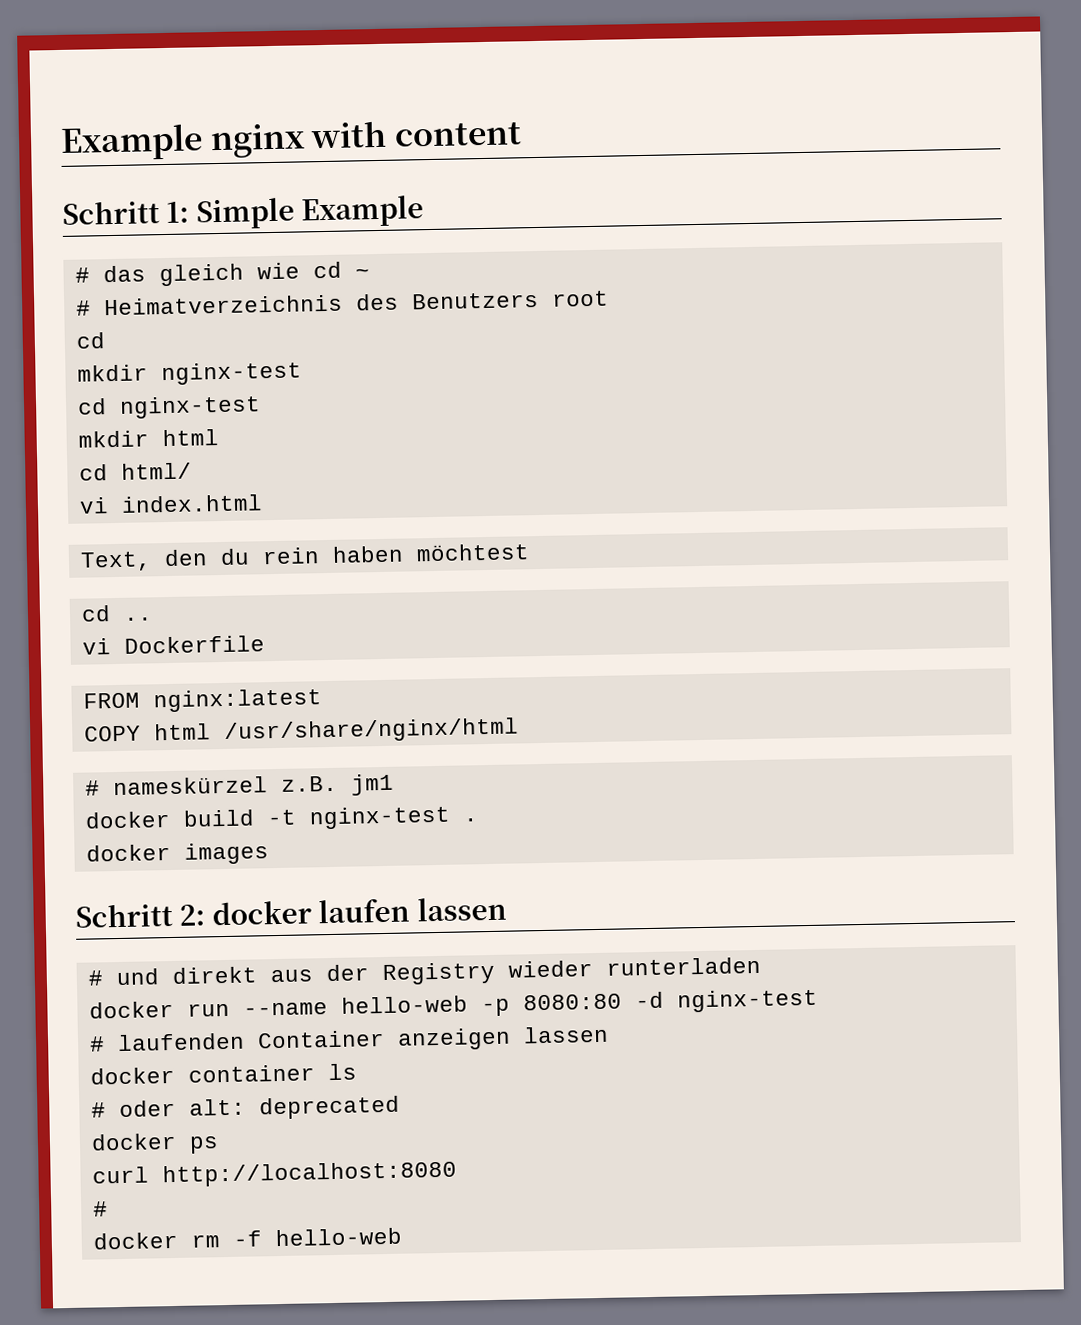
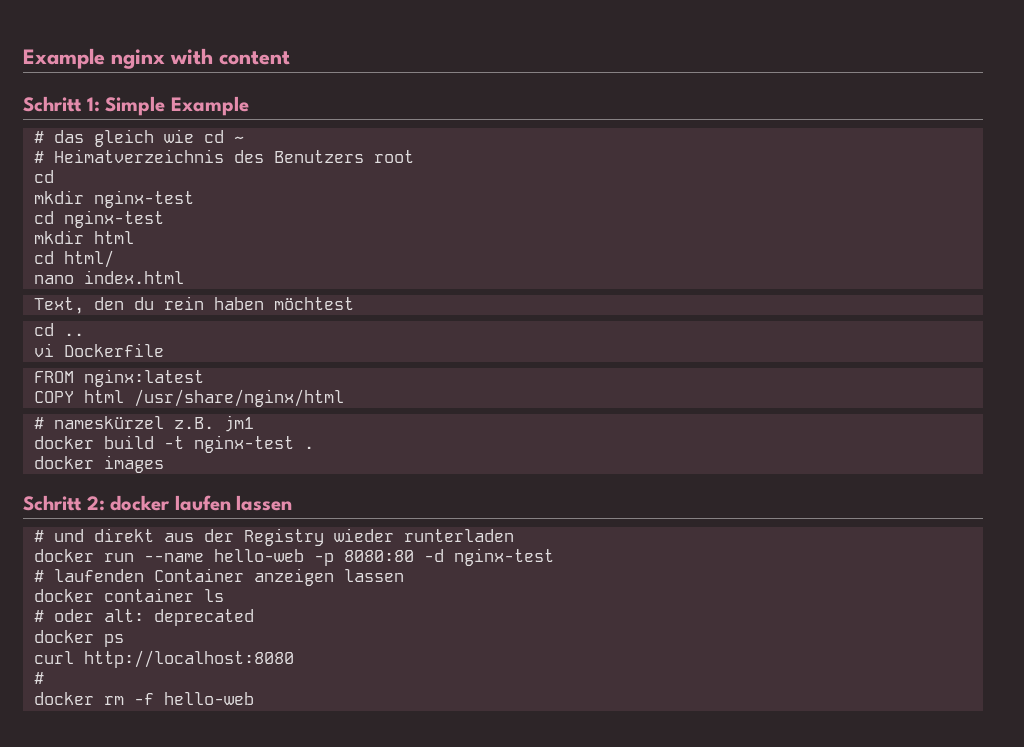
[79,497,110,514] vi -> [33,275,74,284] nano

